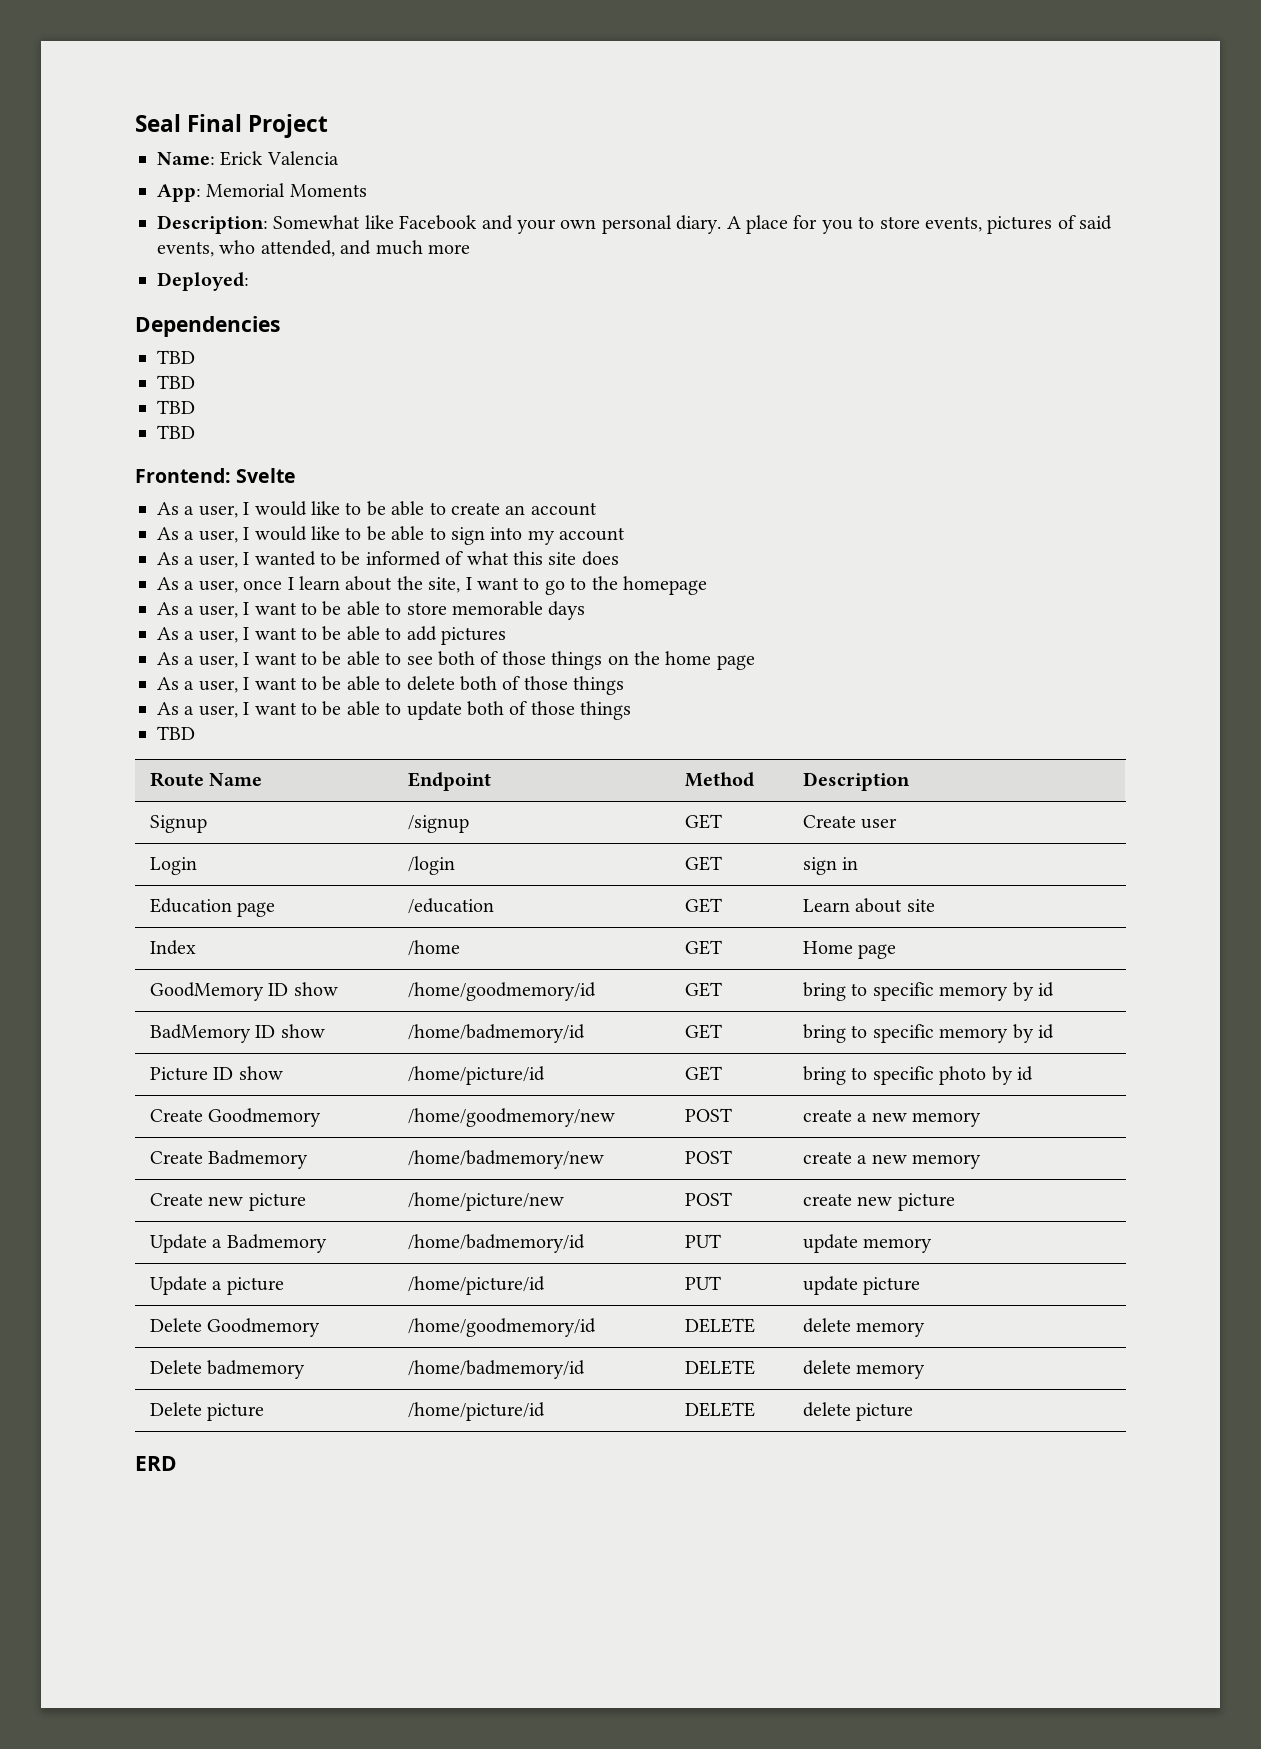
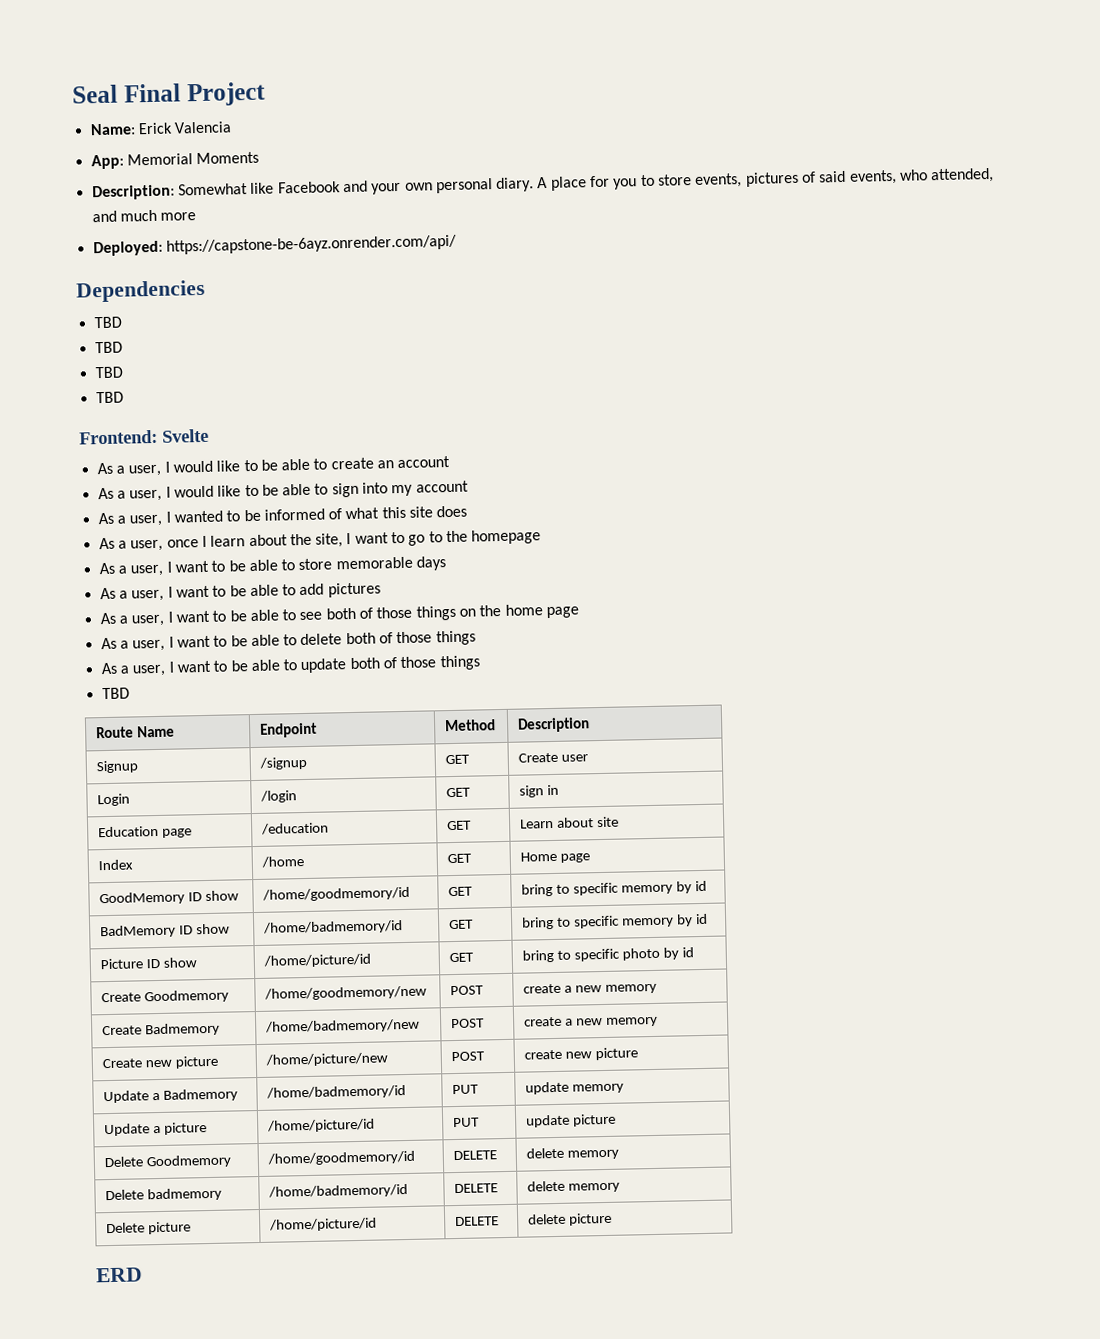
(249, 281) none -> [165,234,457,255] https://capstone-be-6ayz.onrender.com/api/

